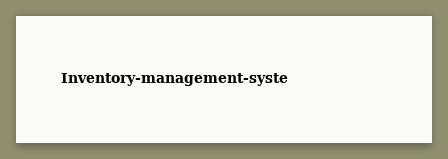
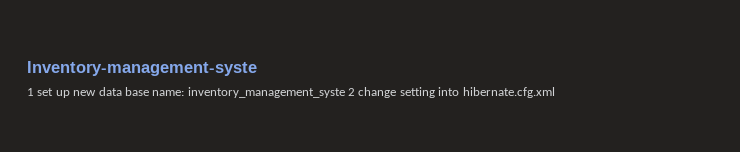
(288, 79) none -> [27,87,555,98] // 1 set up new data base name: inventory_management_syste 2 change setting into hibernate.cfg.xml

